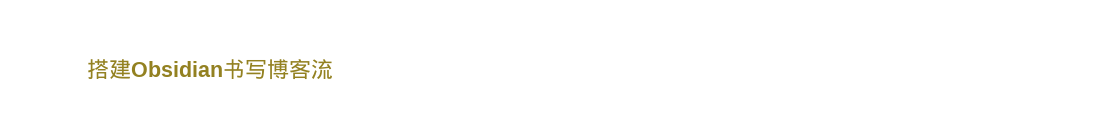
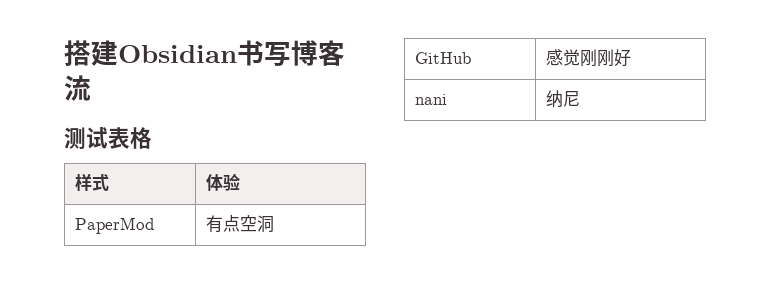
(333, 69) none -> [64,127,152,149] [74,173,109,191] [205,173,240,191] [74,217,154,234] [205,215,274,233] [414,52,471,64] [545,49,631,67] [414,94,447,105] [545,90,580,108] // 测试表格 // 样式 | 体验 // PaperMod | 有点空洞 // GitHub | 感觉刚刚好 // nani | 纳尼

